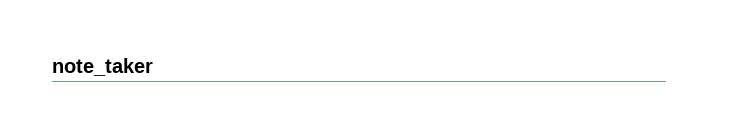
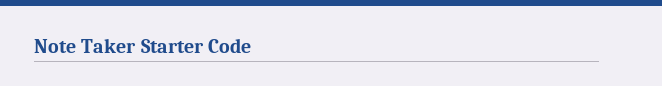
[52,58,153,76] note_taker -> [34,38,251,53] Note Taker Starter Code

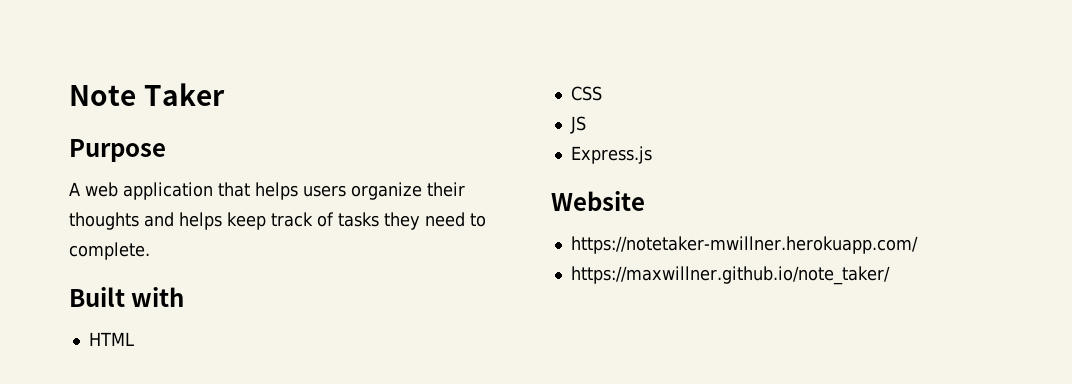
[140,38,251,53] Starter Code -> [69,139,166,162] [69,182,465,200] [69,212,486,230] [69,242,150,260] [69,287,185,307] [88,332,134,346] [570,86,602,101] [569,116,586,134] [570,146,652,164] [551,191,645,211] [570,236,918,254] [570,266,890,285] // Purpose // A web application that helps users organize their thoughts and helps keep track of tasks they need to complete. // Built with // HTML // CSS // JS // Express.js // Website // https://notetaker-mwillner.herokuapp.com/ // https://maxwillner.github.io/note_taker/

